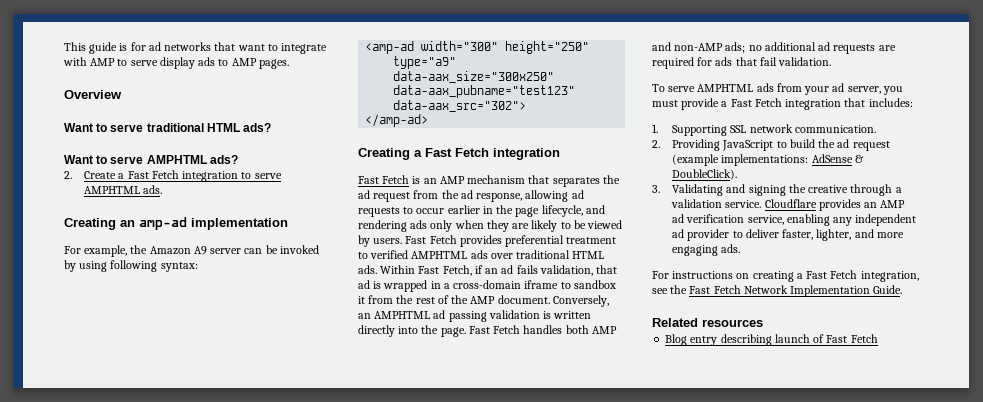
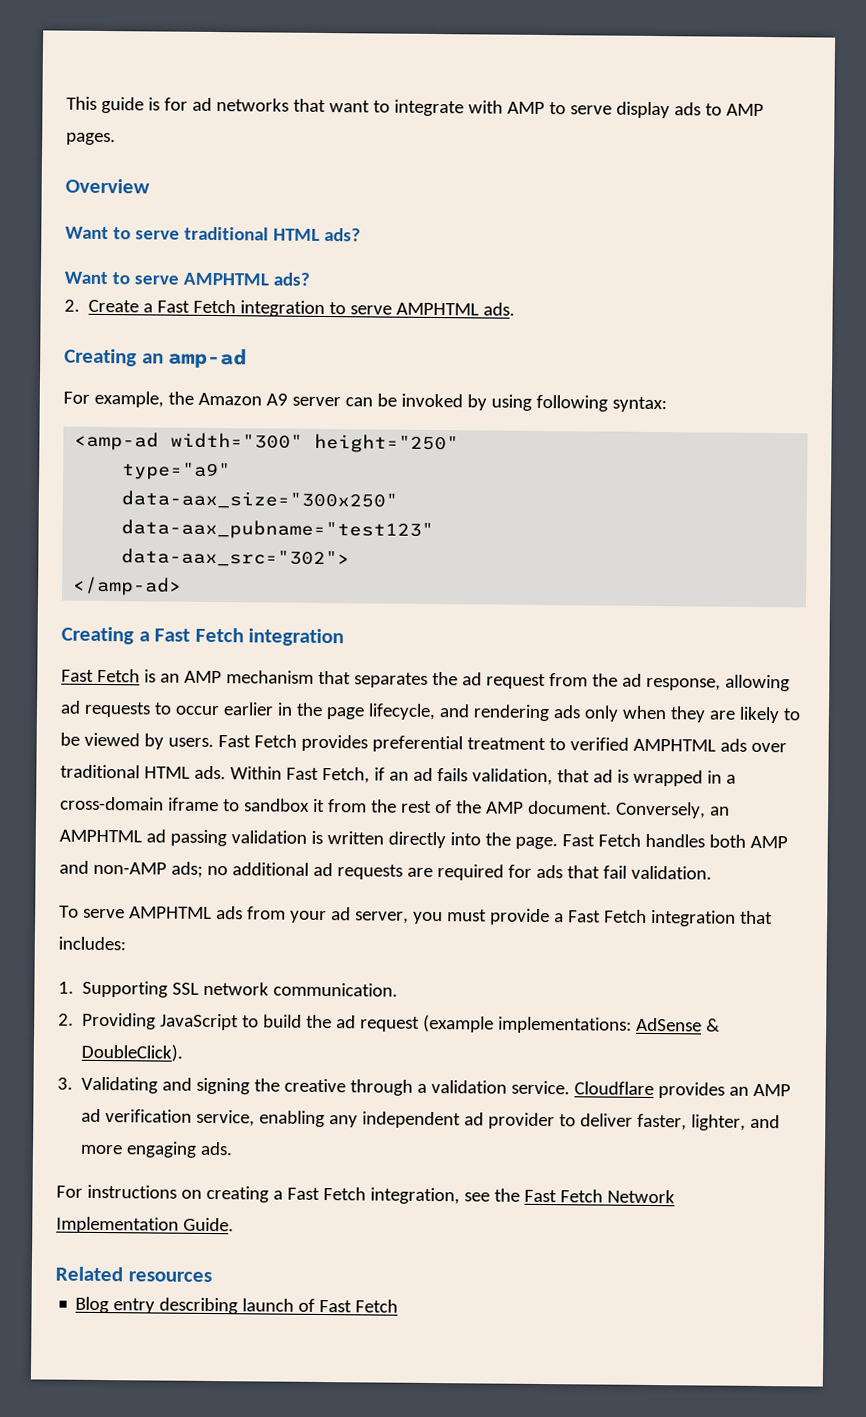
[191,218,288,230] implementation -> (248, 358) none

